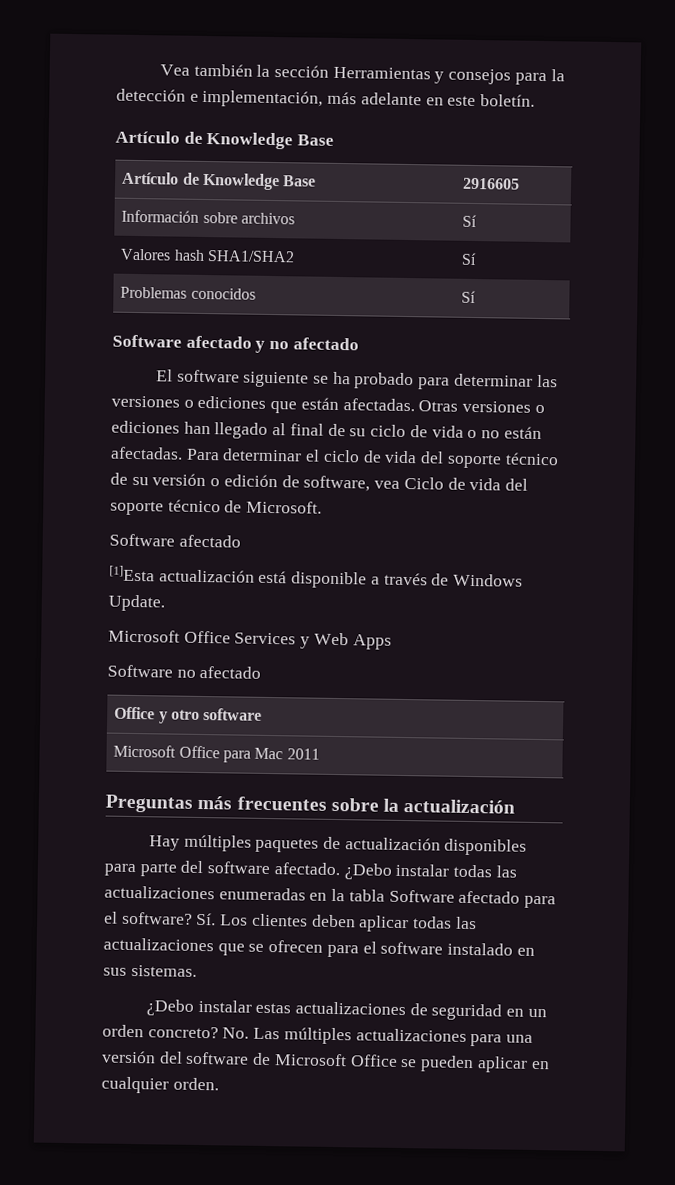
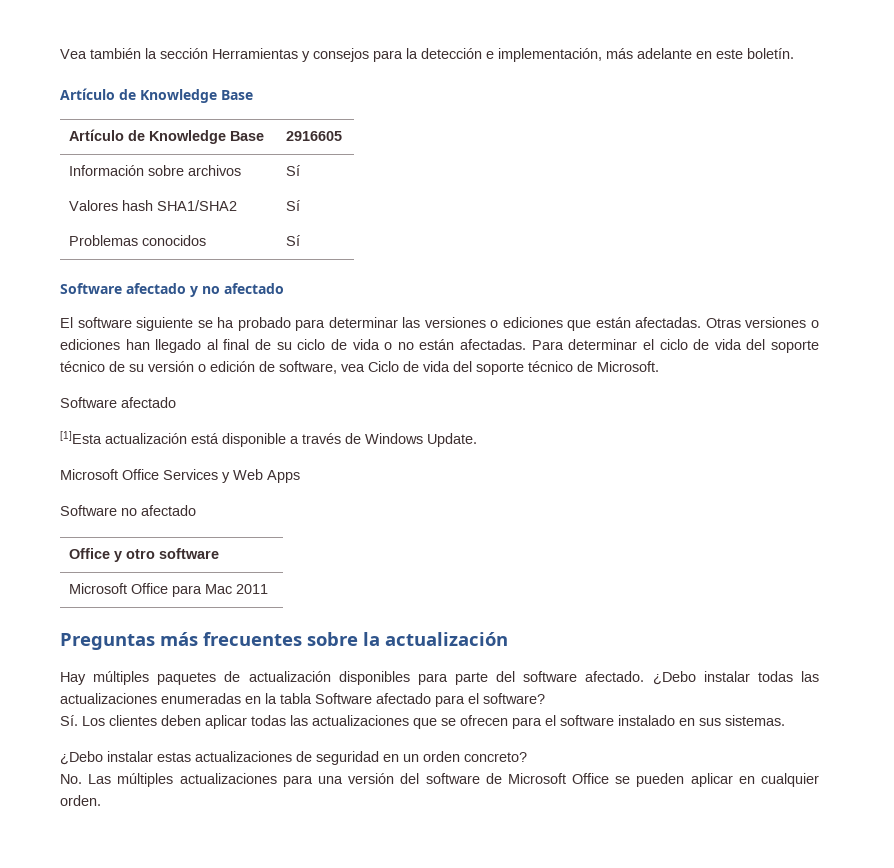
(193, 918) none -> (545, 698) //
(219, 1032) none -> (527, 757) //

